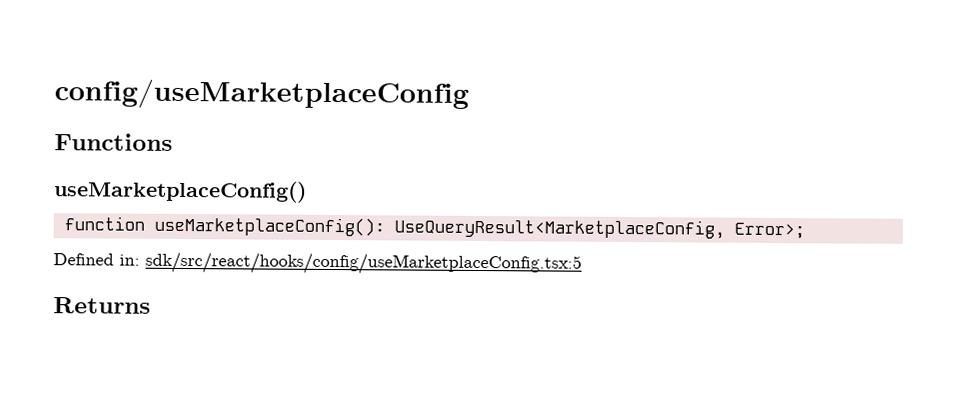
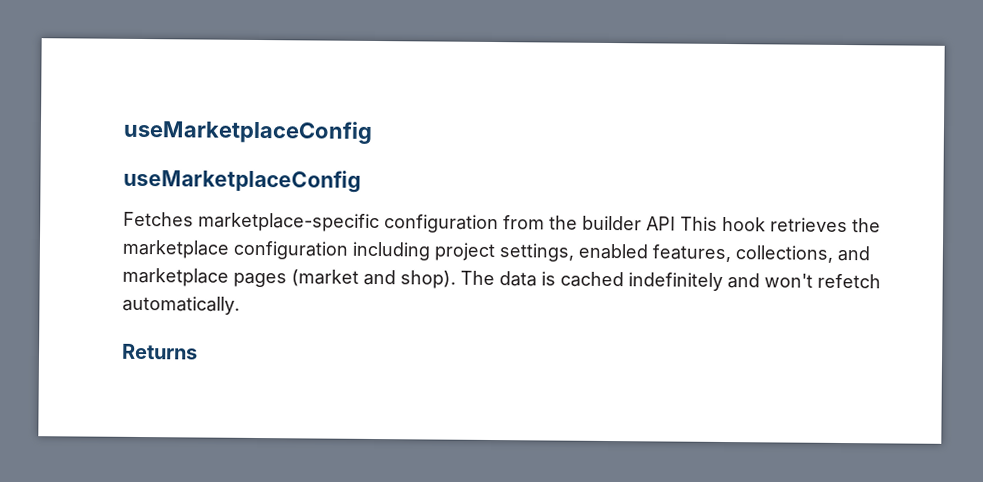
[54,79,469,110] [54,133,173,151] [54,180,307,203] [63,216,805,239] [53,251,582,276] config/useMarketplaceConfig // Functions // useMarketplaceConfig() // function useMarketplaceConfig(): UseQueryResult<MarketplaceConfig, Error>; // Defined in: sdk/src/react/hooks/config/useMarketplaceConfig.tsx:5 -> [123,119,373,144] [123,168,361,193] [123,211,881,234] [122,239,870,263] [122,267,881,291] [122,295,240,315] useMarketplaceConfig // useMarketplaceConfig // Fetches marketplace-specific configuration from the builder API This hook retrieves the marketplace configuration including project settings, enabled features, collections, and marketplace pages (market and shop). The data is cached indefinitely and won't refetch automatically.

